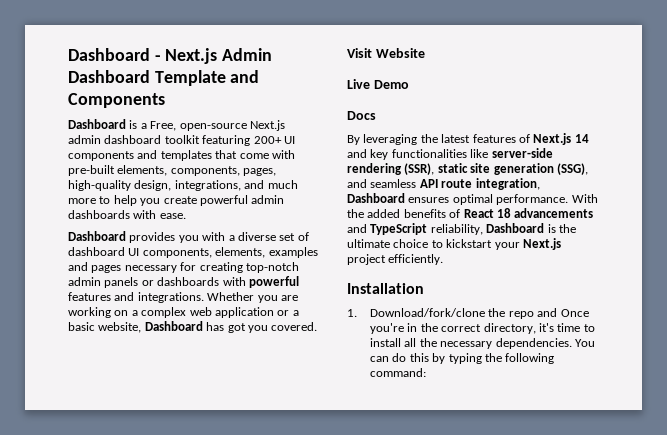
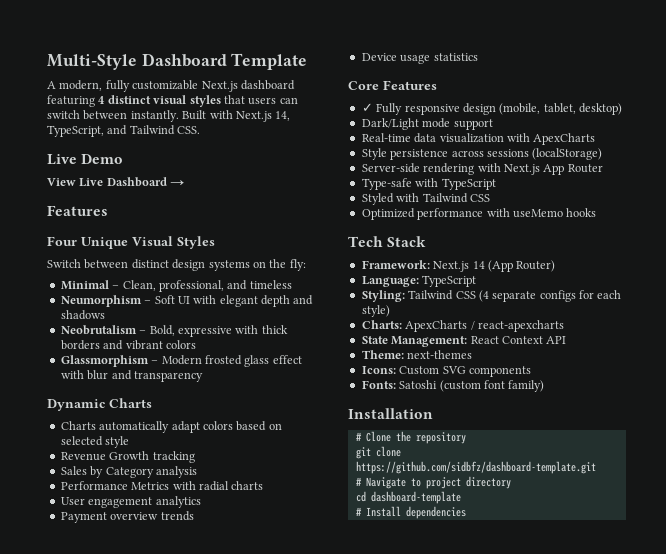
[68,48,273,64] [68,70,260,86] [68,93,165,108] [68,119,285,131] [68,135,295,146] [68,150,295,161] [68,165,277,176] [68,180,298,191] [68,195,285,206] [68,210,186,219] [68,231,309,243] [68,247,318,258] [68,262,299,273] [68,276,299,288] [68,292,298,303] [68,307,299,318] [68,321,318,333] [347,48,425,58] [347,79,409,89] [347,111,376,120] [347,133,589,145] [347,148,553,160] [347,163,588,175] [347,178,540,190] [347,193,598,205] [347,208,594,218] [347,223,576,235] [347,238,561,250] [347,254,444,265] [347,283,424,294] [347,308,589,319] [370,323,595,334] [370,338,595,349] [370,353,555,364] [370,368,427,377] Dashboard - Next.js Admin Dashboard Template and Components // Dashboard is a Free, open-source Next.js admin dashboard toolkit featuring 200+ UI components and templates that come with pre-built elements, components, pages, high-quality design, integrations, and much more to help you create powerful admin dashboards with ease. // Dashboard provides you with a diverse set of dashboard UI components, elements, examples and pages necessary for creating top-notch admin panels or dashboards with powerful features and integrations. Whether you are working on a complex web application or a basic website, Dashboard has got you covered. // Visit Website // Live Demo // Docs // By leveraging the latest features of Next.js 14 and key functionalities like server-side rendering (SSR), static site generation (SSG), and seamless API route integration, Dashboard ensures optimal performance. With the added benefits of React 18 advancements and TypeScript reliability, Dashboard is the ultimate choice to kickstart your Next.js project efficiently. // Installation // 1. Download/fork/clone the repo and Once you're in the correct directory, it's time to install all the necessary dependencies. You can do this by typing the following command: -> [47,53,308,70] [47,80,295,92] [47,95,298,107] [47,110,291,122] [47,125,201,137] [47,154,124,165] [47,177,185,187] [47,205,108,216] [47,236,215,249] [47,259,306,271] [60,280,292,292] [60,295,314,307] [60,310,105,320] [60,325,288,337] [60,340,196,350] [60,355,302,367] [60,370,203,382] [47,398,152,411] [60,421,282,433] [60,436,130,448] [60,451,195,463] [60,466,197,478] [60,481,264,491] [60,496,201,508] [60,511,194,523] [361,53,478,64] [348,80,437,90] [361,103,622,115] [361,118,493,130] [361,133,596,145] [361,148,603,160] [361,163,603,175] [361,178,496,190] [361,193,490,205] [361,208,597,220] [348,236,427,247] [361,260,556,272] [361,275,477,287] [361,290,622,302] [361,305,390,317] [361,320,564,332] [361,336,567,347] [361,350,473,359] [361,366,531,377] [361,380,545,392] [348,408,433,419] [355,431,466,444] [355,446,401,459] [355,461,596,474] [355,476,511,489] [355,491,461,504] [355,506,466,519] Multi-Style Dashboard Template // A modern, fully customizable Next.js dashboard featuring 4 distinct visual styles that users can switch between instantly. Built with Next.js 14, TypeScript, and Tailwind CSS. // Live Demo // View Live Dashboard → // Features // Four Unique Visual Styles // Switch between distinct design systems on the fly: // Minimal – Clean, professional, and timeless // Neumorphism – Soft UI with elegant depth and shadows // Neobrutalism – Bold, expressive with thick borders and vibrant colors // Glassmorphism – Modern frosted glass effect with blur and transparency // Dynamic Charts // Charts automatically adapt colors based on selected style // Revenue Growth tracking // Sales by Category analysis // Performance Metrics with radial charts // User engagement analytics // Payment overview trends // Device usage statistics // Core Features // ✓ Fully responsive design (mobile, tablet, desktop) // Dark/Light mode support // Real-time data visualization with ApexCharts // Style persistence across sessions (localStorage) // Server-side rendering with Next.js App Router // Type-safe with TypeScript // Styled with Tailwind CSS // Optimized performance with useMemo hooks // Tech Stack // Framework: Next.js 14 (App Router) // Language: TypeScript // Styling: Tailwind CSS (4 separate configs for each style) // Charts: ApexCharts / react-apexcharts // State Management: React Context API // Theme: next-themes // Icons: Custom SVG components // Fonts: Satoshi (custom font family) // Installation // # Clone the repository // git clone https://github.com/sidbfz/dashboard-template.git // # Navigate to project directory // cd dashboard-template // # Install dependencies

